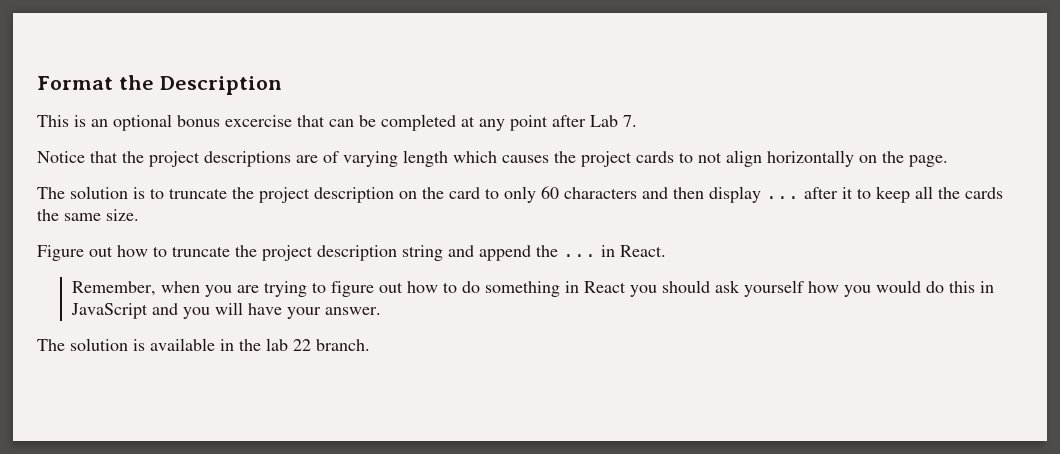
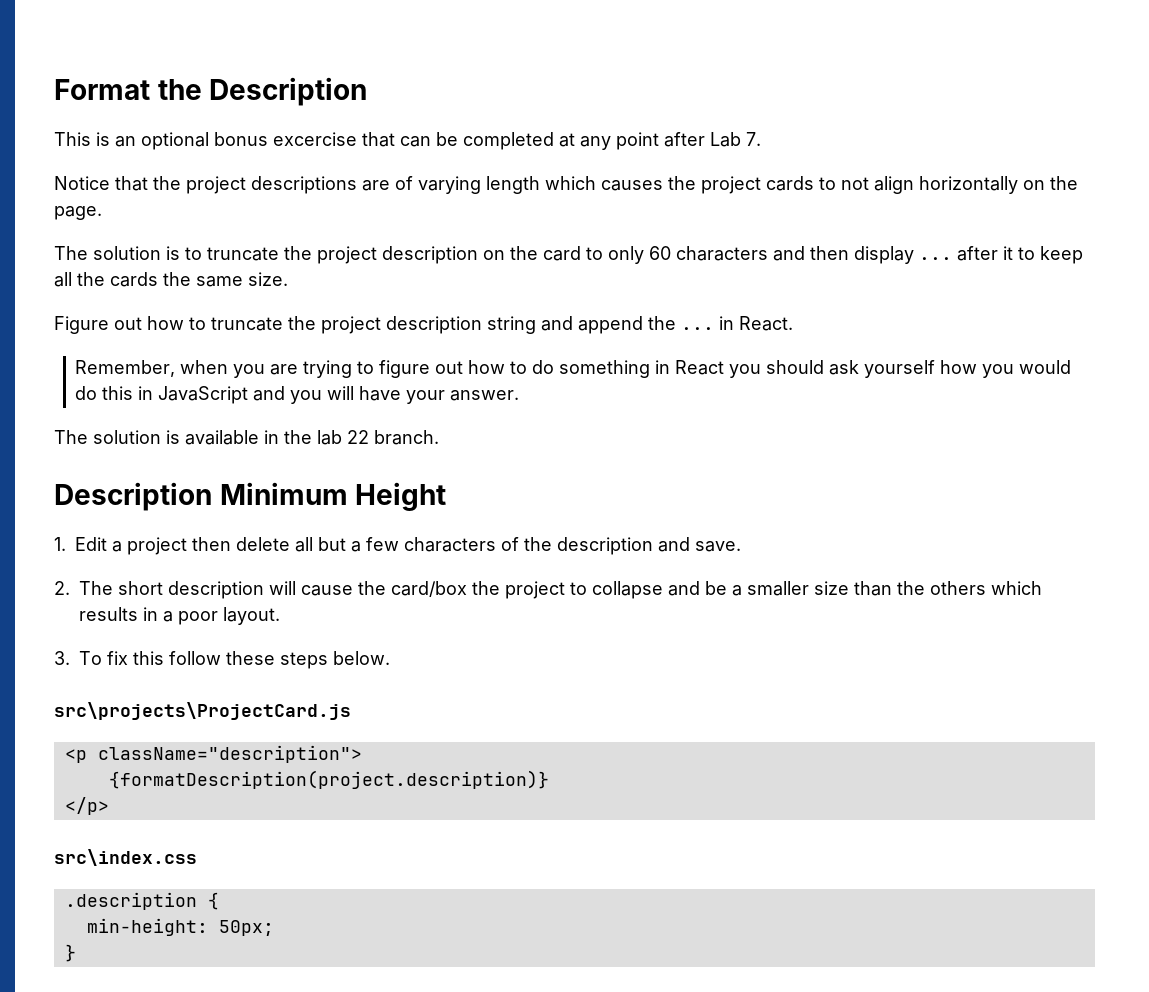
(370, 345) none -> [54,482,447,511] [54,537,742,555] [54,581,1042,599] [79,607,280,625] [54,651,390,669] [54,702,351,720] [64,745,362,763] [108,770,549,789] [64,797,109,815] [54,849,197,866] [64,892,219,910] [86,918,274,936] [64,944,76,962] // Description Minimum Height // 1. Edit a project then delete all but a few characters of the description and save. // 2. The short description will cause the card/box the project to collapse and be a smaller size than the others which results in a poor layout. // 3. To fix this follow these steps below. // src\projects\ProjectCard.js // <p className="description"> // {formatDescription(project.description)} // </p> // src\index.css // .description { // min-height: 50px; // }

